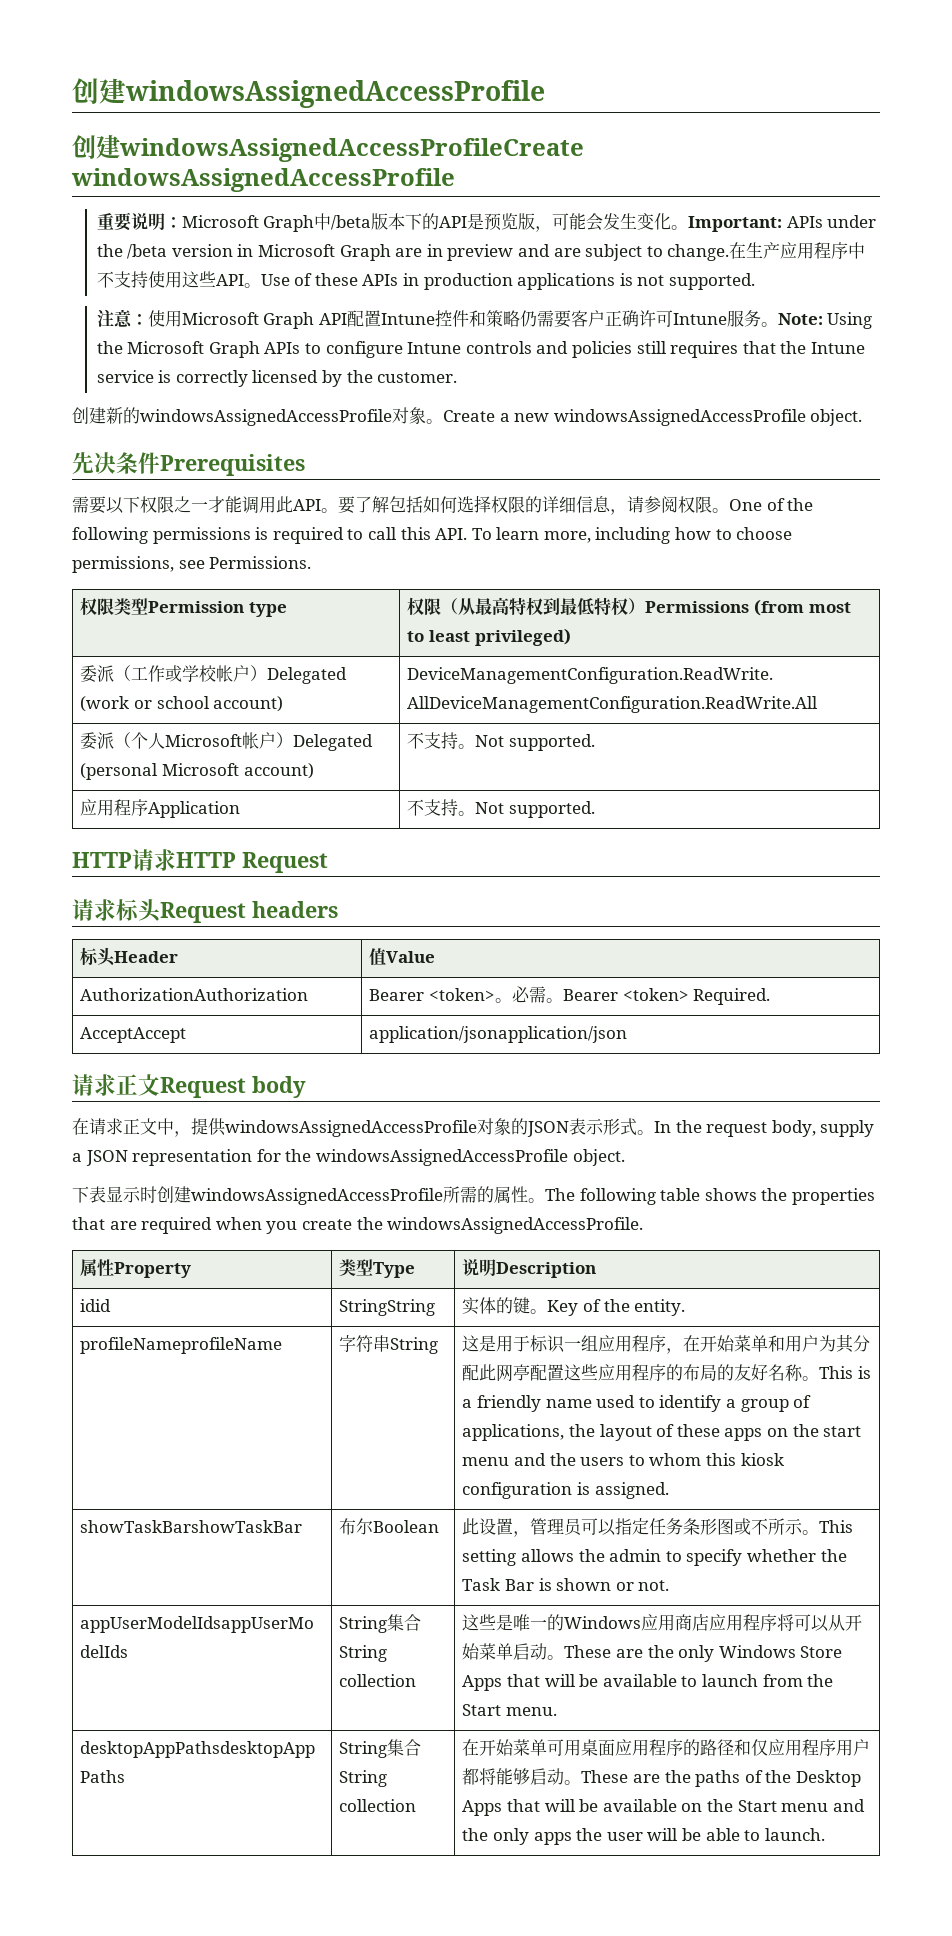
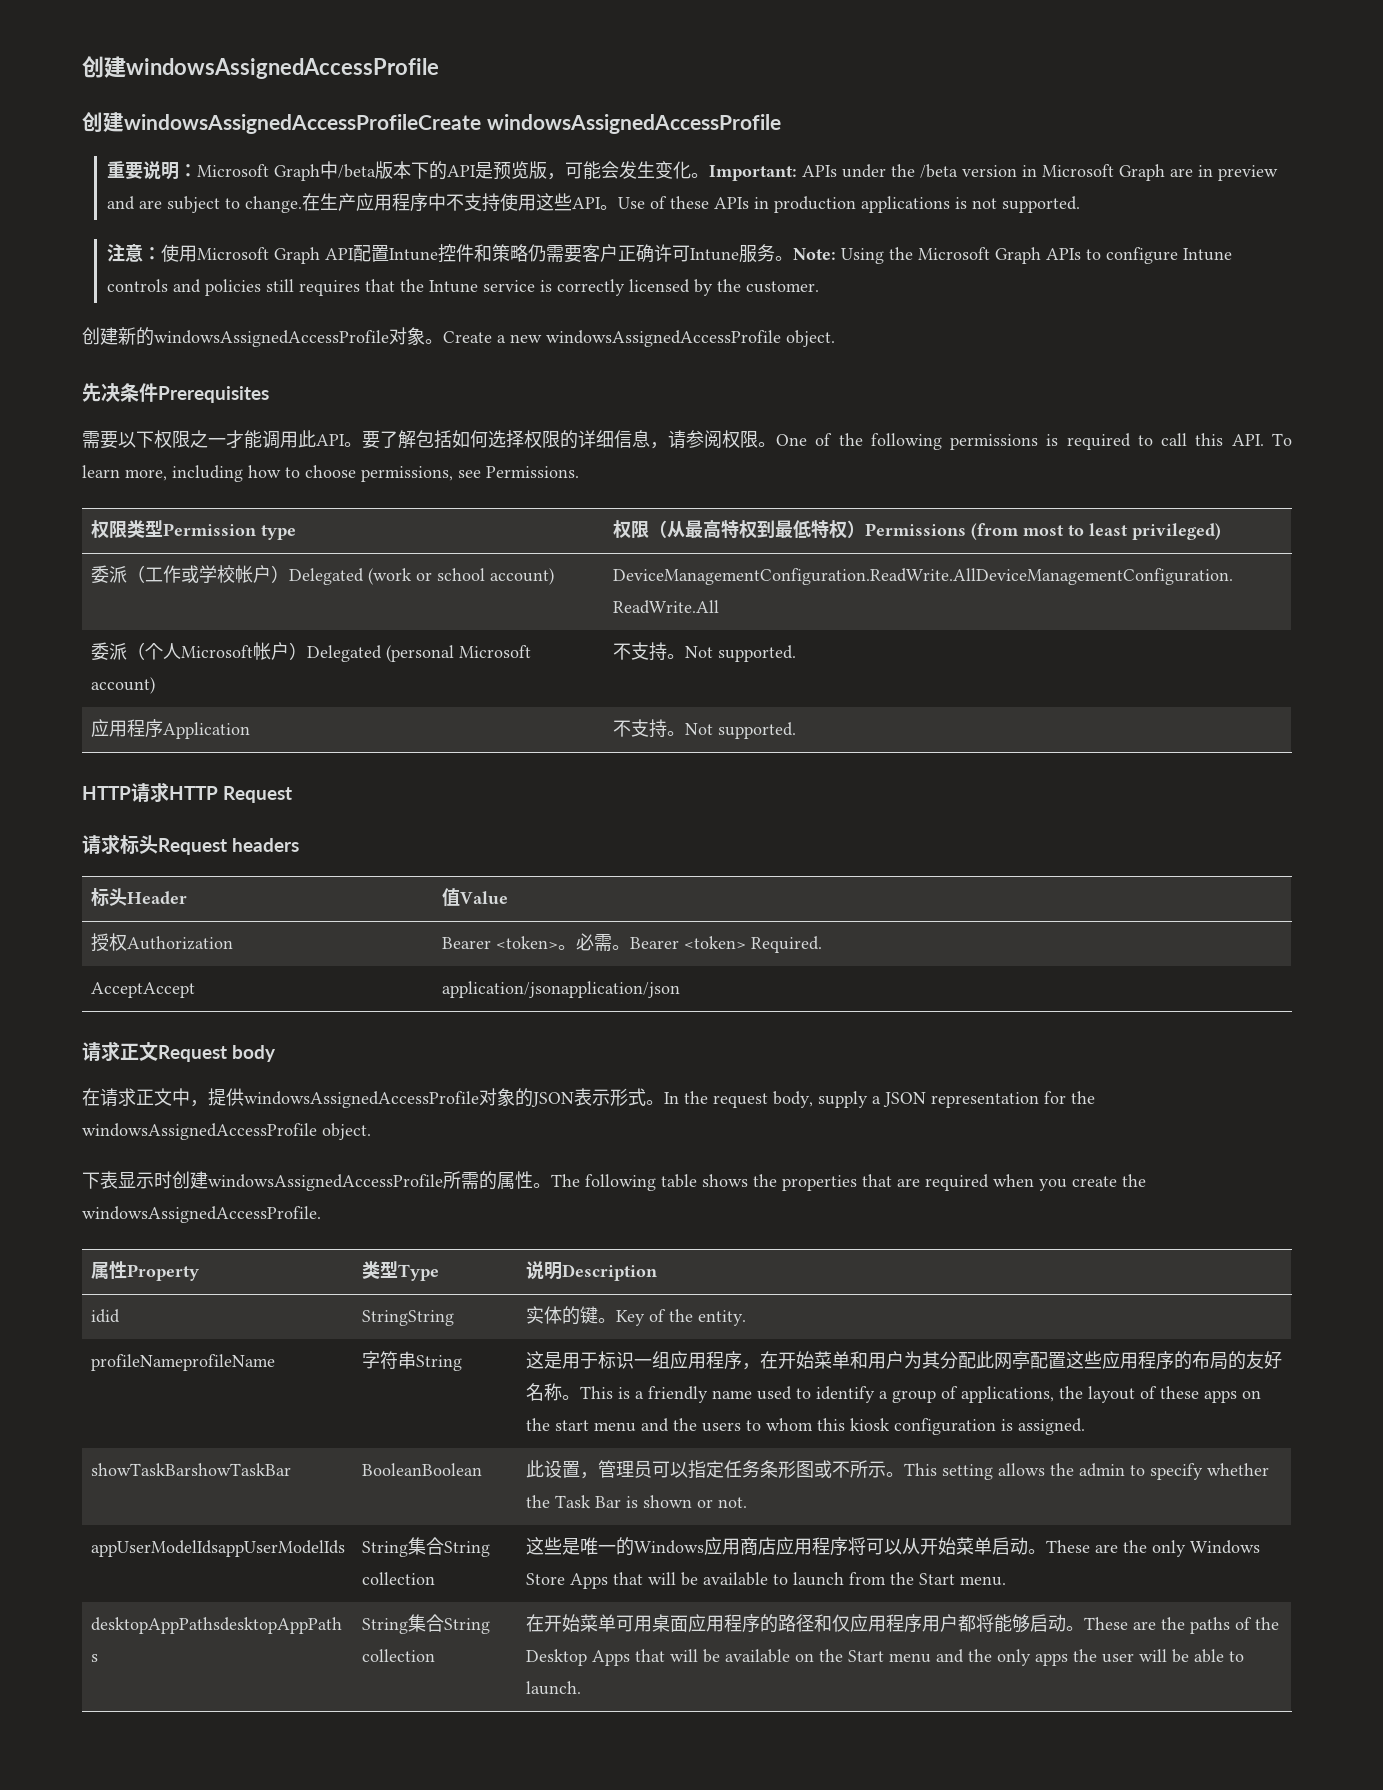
[80,988,309,1001] AuthorizationAuthorization -> [90,933,233,952] 授权Authorization
[339,1518,440,1535] 布尔Boolean -> [361,1463,482,1476] BooleanBoolean

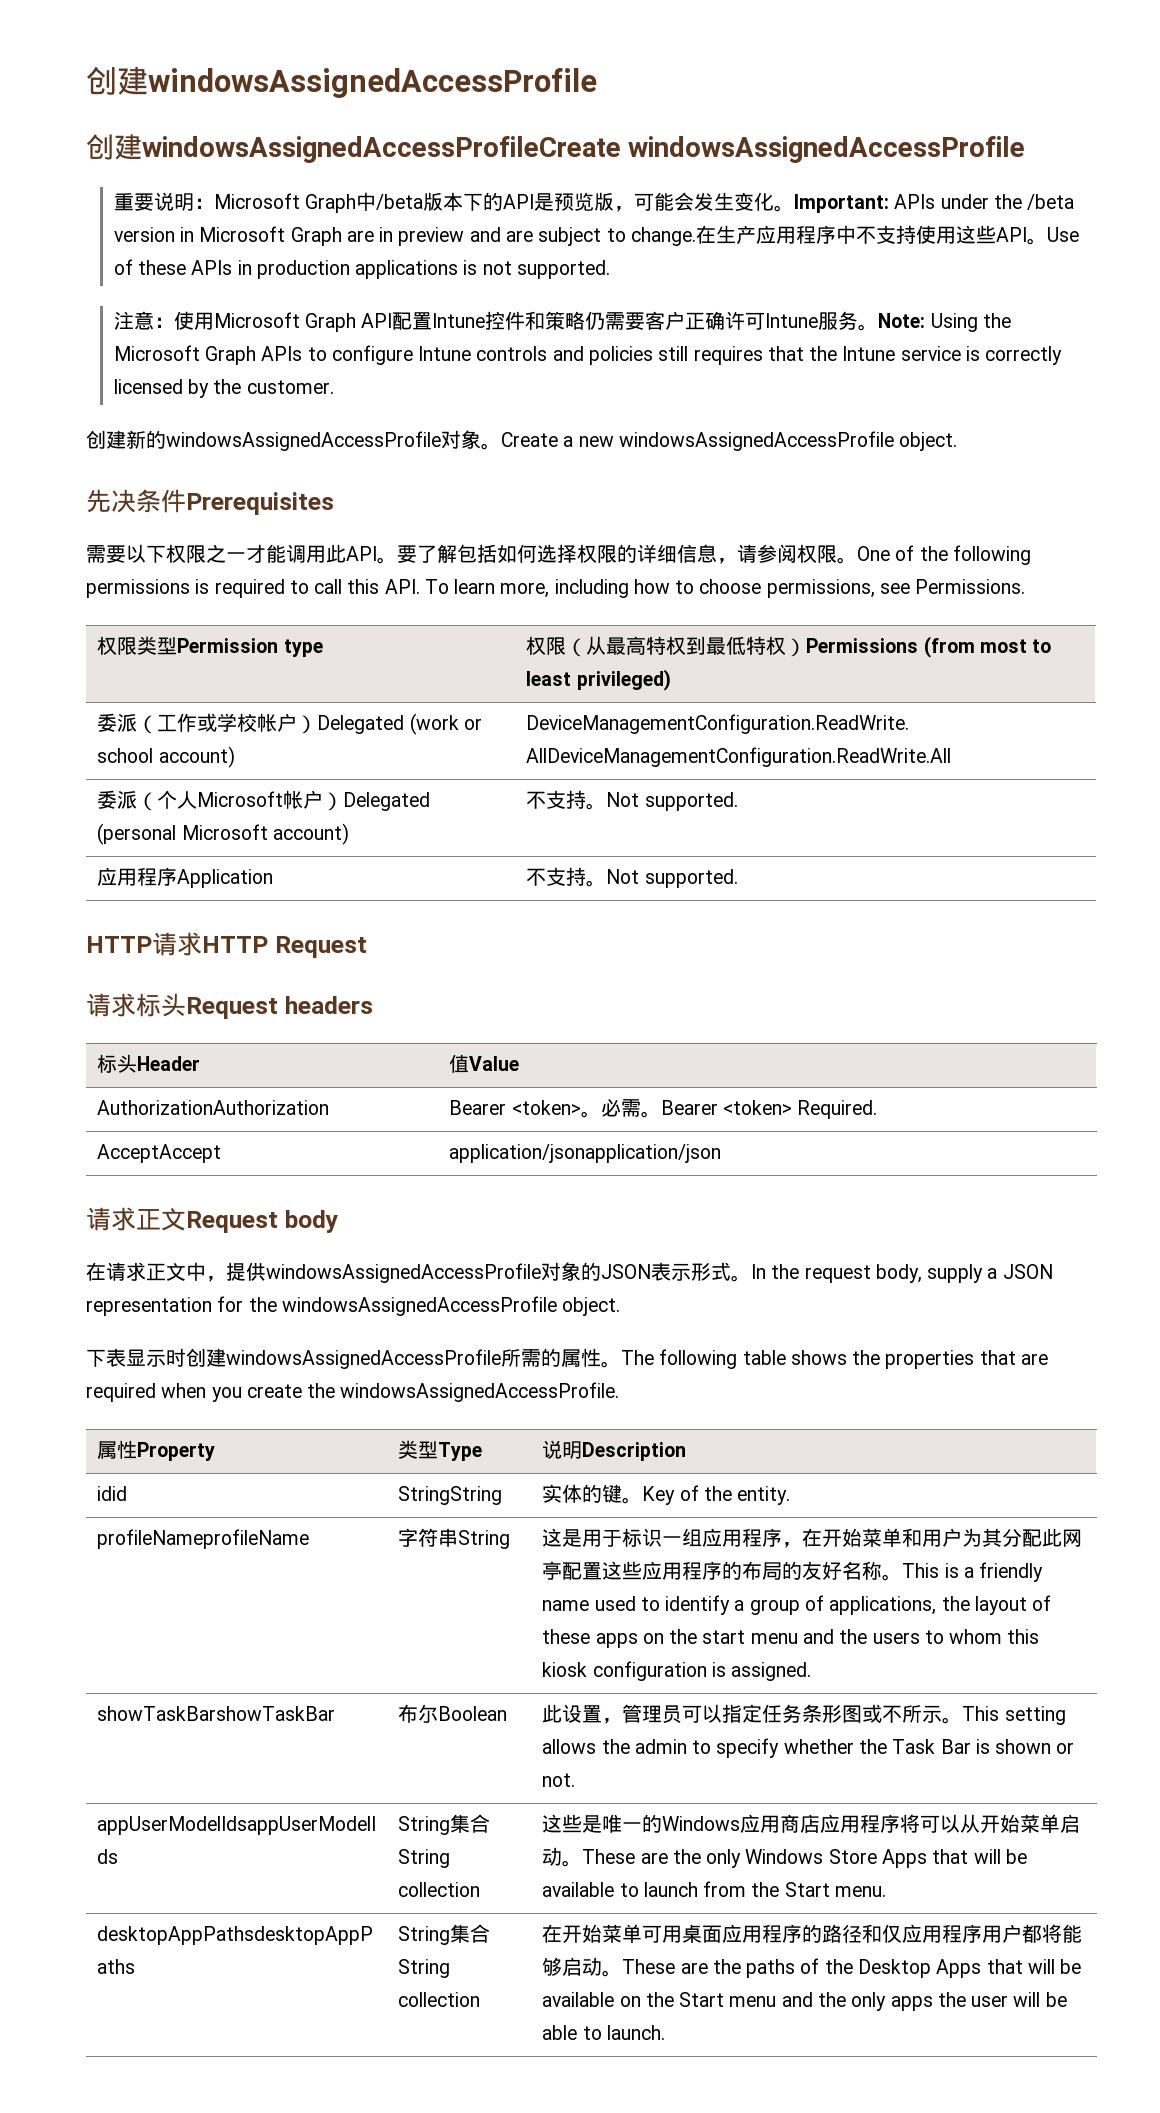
[90,933,233,952] 授权Authorization -> [97,1100,330,1115] AuthorizationAuthorization
[361,1463,482,1476] BooleanBoolean -> [398,1704,508,1723] 布尔Boolean

